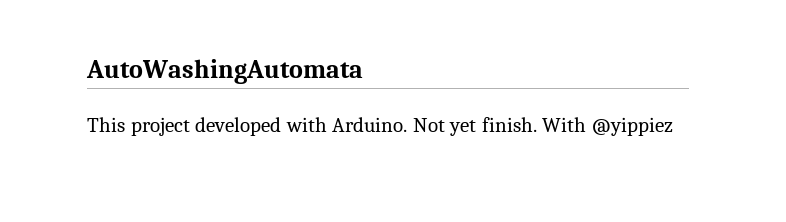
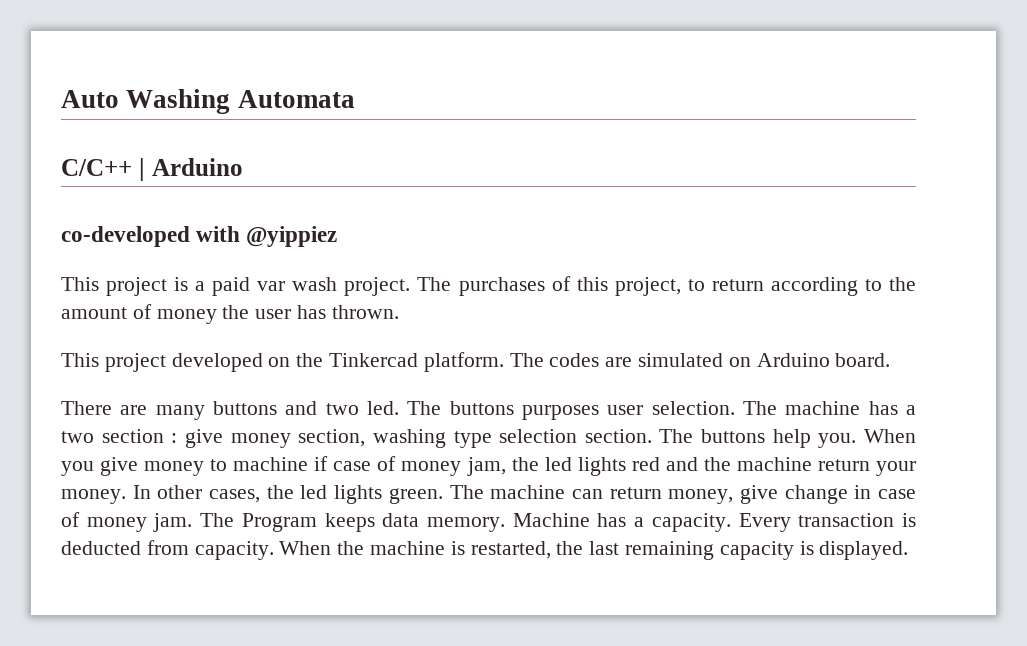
[86,59,363,84] [87,117,673,136] AutoWashingAutomata // This project developed with Arduino. Not yet finish. With @yippiez -> [61,89,355,114] [61,158,243,181] [61,226,338,247] [61,276,916,296] [61,304,399,324] [61,352,891,372] [61,401,917,420] [61,429,916,448] [61,456,916,476] [61,485,916,504] [61,512,916,532] [61,540,909,560] Auto Washing Automata // C/C++ | Arduino // co-developed with @yippiez // This project is a paid var wash project. The purchases of this project, to return according to the amount of money the user has thrown. // This project developed on the Tinkercad platform. The codes are simulated on Arduino board. // There are many buttons and two led. The buttons purposes user selection. The machine has a two section : give money section, washing type selection section. The buttons help you. When you give money to machine if case of money jam, the led lights red and the machine return your money. In other cases, the led lights green. The machine can return money, give change in case of money jam. The Program keeps data memory. Machine has a capacity. Every transaction is deducted from capacity. When the machine is restarted, the last remaining capacity is displayed.

